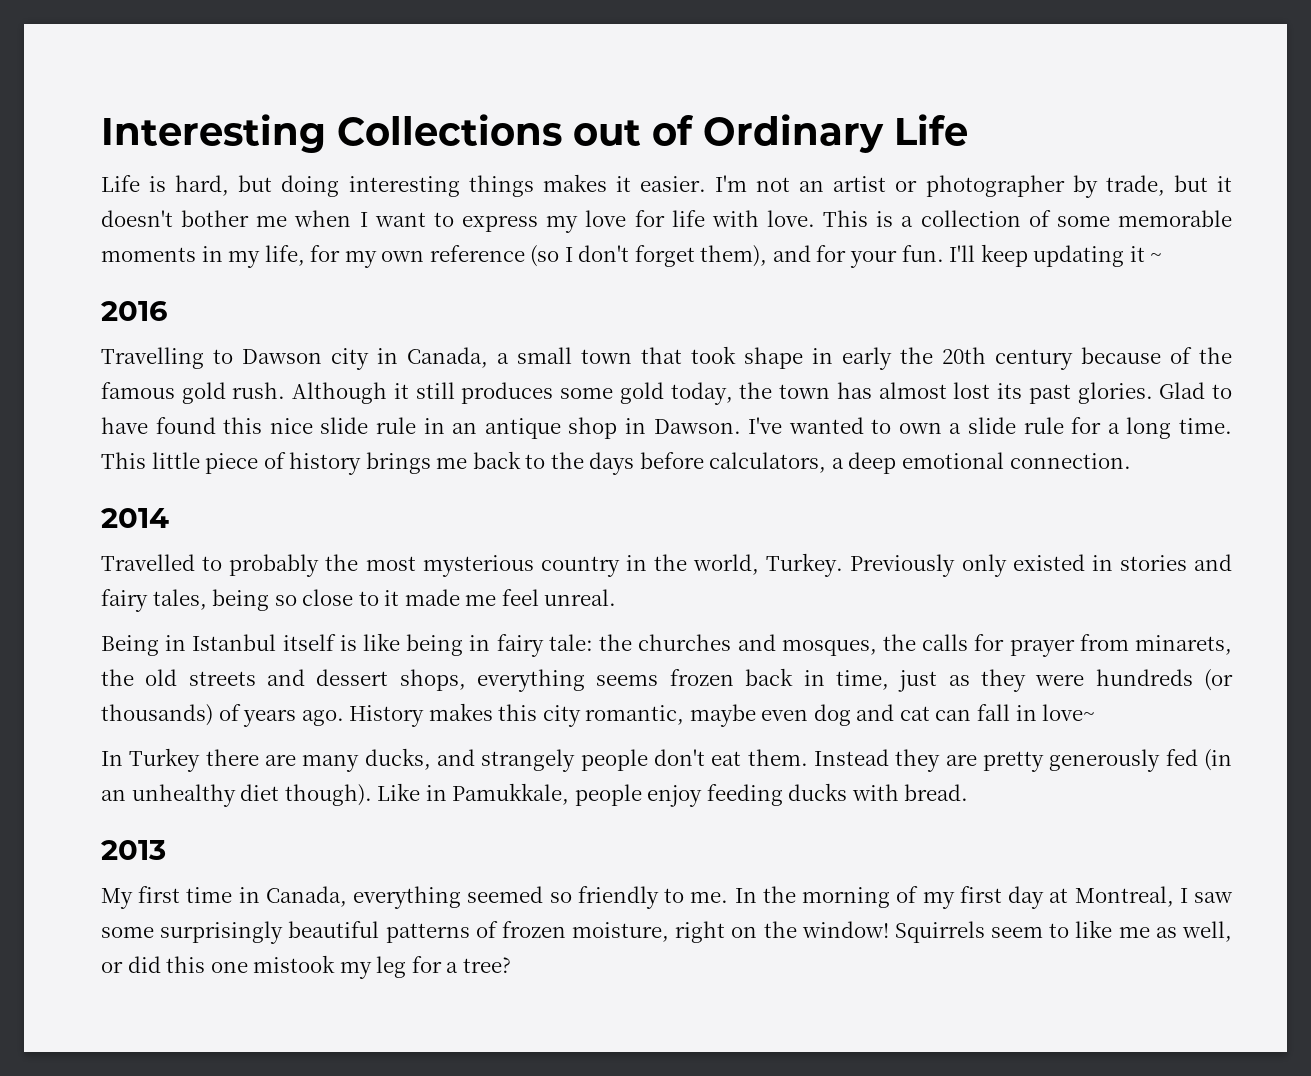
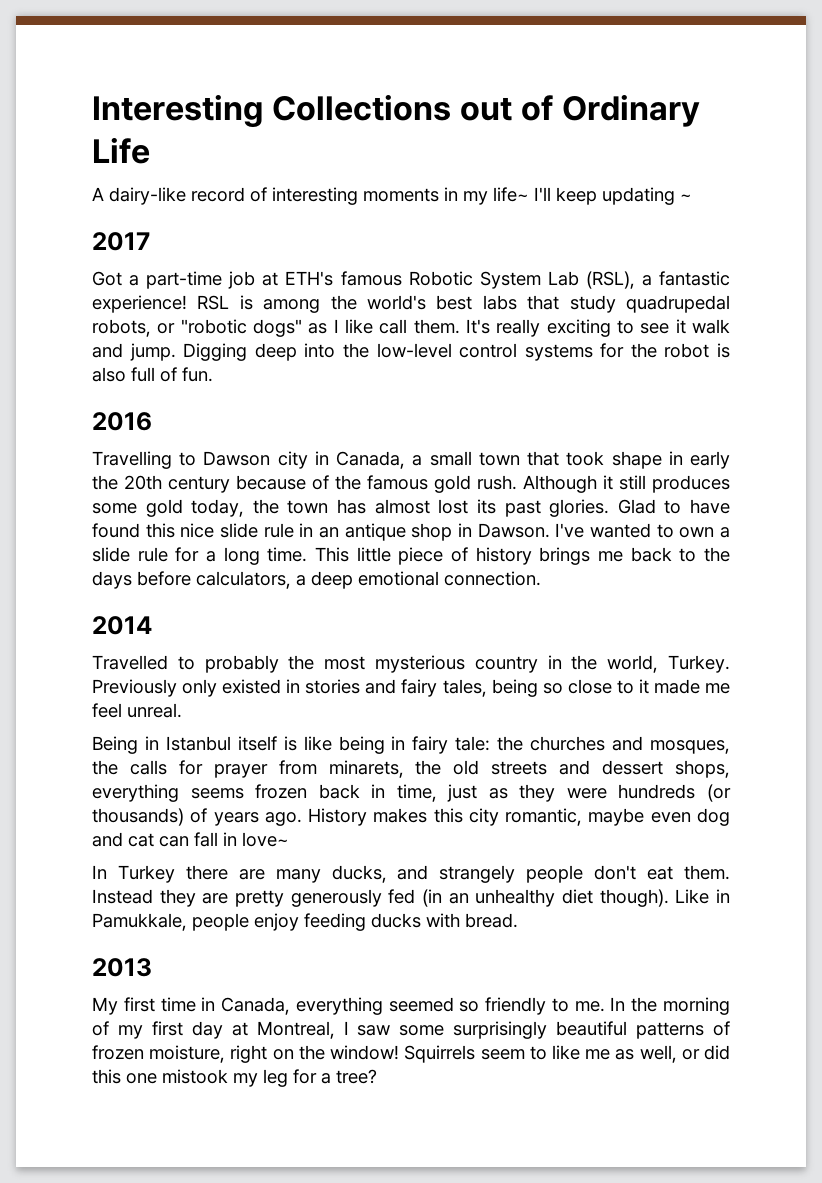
[101,174,1233,198] [101,210,1232,233] [101,244,1163,268] Life is hard, but doing interesting things makes it easier. I'm not an artist or photographer by trade, but it doesn't bother me when I want to express my love for life with love. This is a collection of some memorable moments in my life, for my own reference (so I don't forget them), and for your fun. I'll keep updating it ~ -> [92,187,692,205] [92,232,150,251] [92,271,730,289] [92,295,730,313] [92,319,730,337] [92,343,731,361] [92,367,213,382] A dairy-like record of interesting moments in my life~ I'll keep updating ~ // 2017 // Got a part-time job at ETH's famous Robotic System Lab (RSL), a fantastic experience! RSL is among the world's best labs that study quadrupedal robots, or "robotic dogs" as I like call them. It's really exciting to see it walk and jump. Digging deep into the low-level control systems for the robot is also full of fun.

